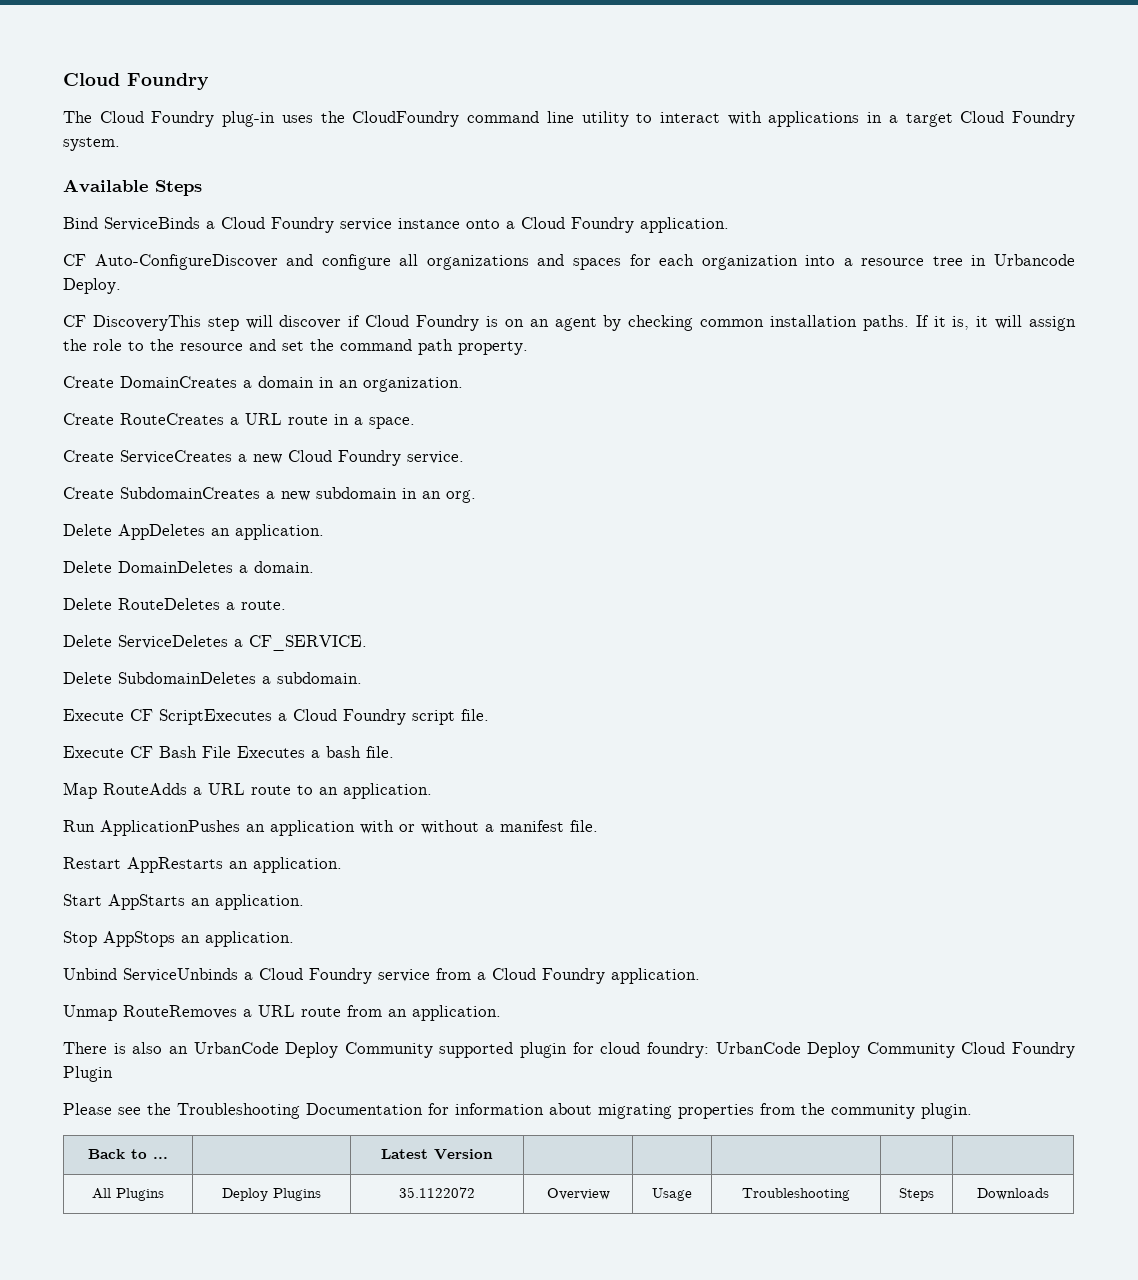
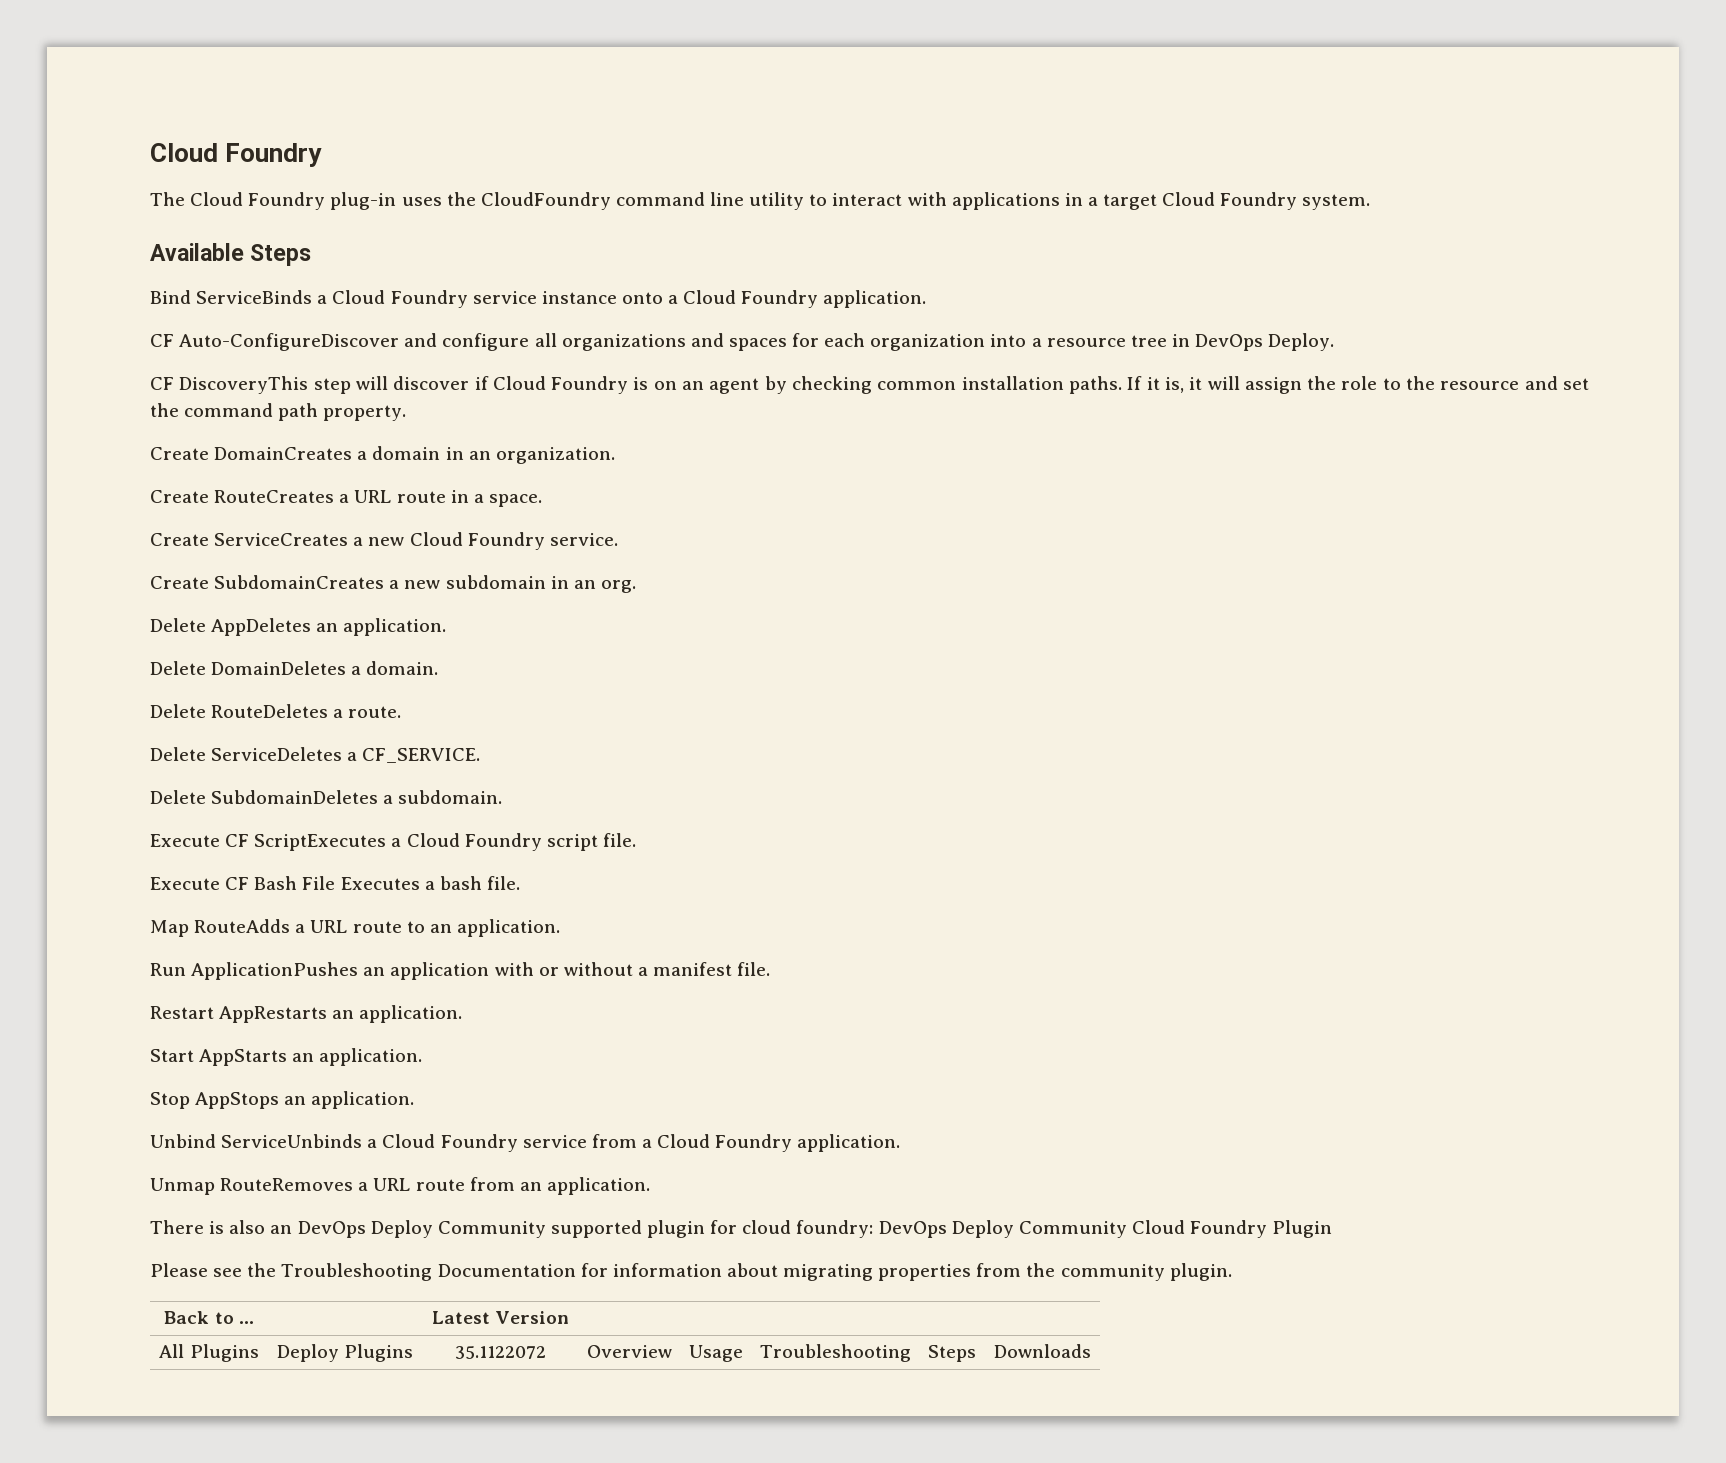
[994,254,1075,266] Urbancode -> [1195,334,1264,351] DevOps
[193,1042,279,1054] UrbanCode -> [297,1221,366,1238] DevOps
[715,1042,801,1054] UrbanCode -> [878,1221,947,1238] DevOps

